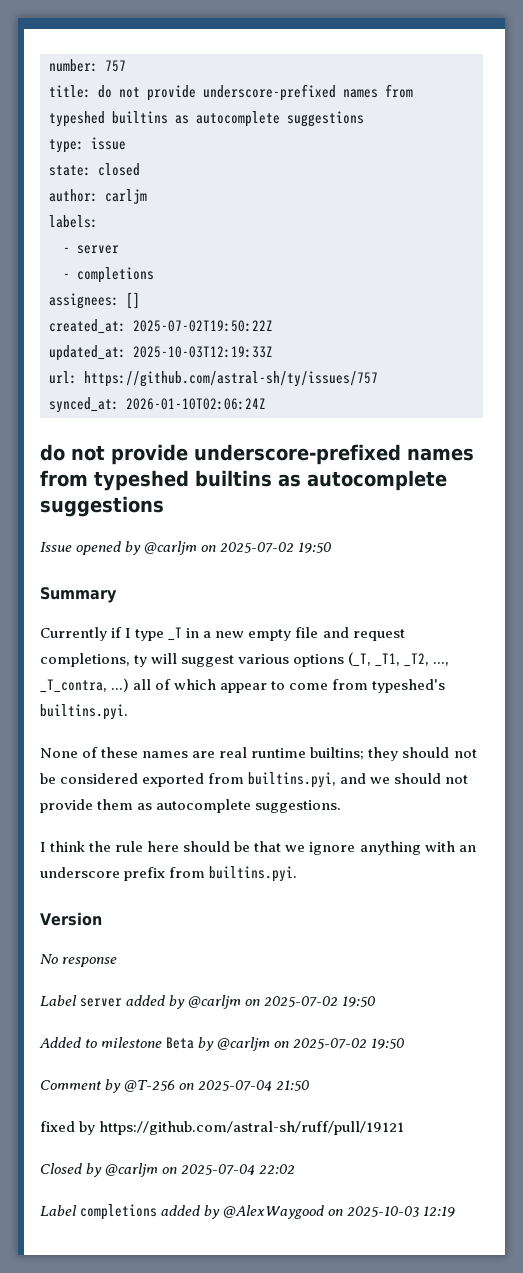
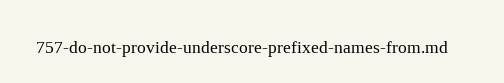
[49,59,126,72] [49,84,413,101] [49,111,364,127] [49,137,126,153] [49,163,140,176] [49,189,147,204] [49,215,98,228] [63,245,119,254] [63,267,154,283] [49,292,140,309] [49,319,273,334] [49,345,273,361] [49,371,378,387] [49,397,266,413] [40,444,474,465] [40,470,447,491] [40,496,164,517] [40,541,332,555] [40,587,117,603] [40,627,405,641] [40,652,450,667] [40,678,446,693] [40,704,128,720] [40,747,477,761] [40,772,469,788] [40,799,342,813] [40,841,476,855] [40,866,298,882] [40,912,102,926] [40,954,118,967] [40,995,376,1009] [39,1037,405,1051] [40,1079,310,1093] [40,1121,405,1135] [40,1163,296,1177] [40,1204,456,1220] number: 757 // title: do not provide underscore-prefixed names from typeshed builtins as autocomplete suggestions // type: issue // state: closed // author: carljm // labels: // - server // - completions // assignees: [] // created_at: 2025-07-02T19:50:22Z // updated_at: 2025-10-03T12:19:33Z // url: https://github.com/astral-sh/ty/issues/757 // synced_at: 2026-01-10T02:06:24Z // do not provide underscore-prefixed names from typeshed builtins as autocomplete suggestions // Issue opened by @carljm on 2025-07-02 19:50 // Summary // Currently if I type _T in a new empty file and request completions, ty will suggest various options (_T, _T1, _T2, ..., _T_contra, ...) all of which appear to come from typeshed's builtins.pyi. // None of these names are real runtime builtins; they should not be considered exported from builtins.pyi, and we should not provide them as autocomplete suggestions. // I think the rule here should be that we ignore anything with an underscore prefix from builtins.pyi. // Version // No response // Label server added by @carljm on 2025-07-02 19:50 // Added to milestone Beta by @carljm on 2025-07-02 19:50 // Comment by @T-256 on 2025-07-04 21:50 // fixed by https://github.com/astral-sh/ruff/pull/19121 // Closed by @carljm on 2025-07-04 22:02 // Label completions added by @AlexWaygood on 2025-10-03 12:19 -> [36,41,448,57] 757-do-not-provide-underscore-prefixed-names-from.md

